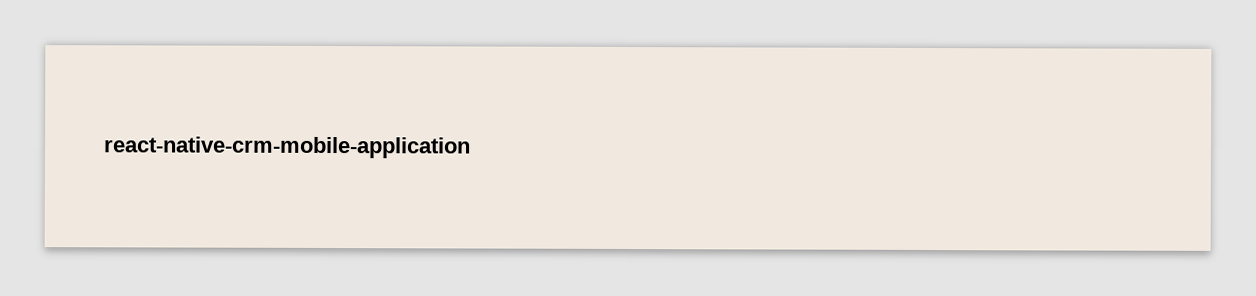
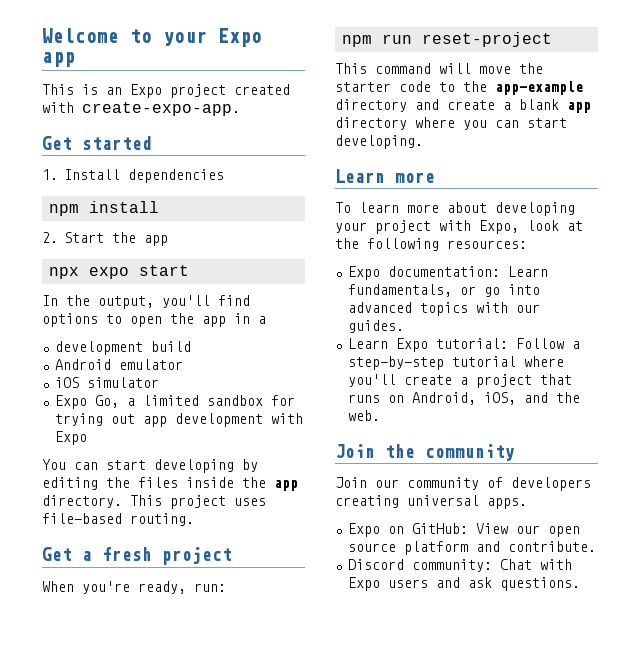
[103,136,471,159] react-native-crm-mobile-application -> [42,28,262,47] [42,52,75,67] [42,84,290,98] [42,102,240,116] [42,136,152,150] [42,169,225,183] [48,201,159,216] [42,232,169,246] [48,265,189,279] [42,295,250,309] [42,313,266,327] [54,341,191,355] [54,359,183,370] [54,377,159,388] [54,395,295,409] [54,413,303,427] [54,431,87,445] [42,459,258,473] [42,477,298,491] [42,495,266,509] [42,513,194,526] [42,547,232,565] [42,581,226,594] [341,32,552,47] [335,63,543,74] [335,81,583,95] [335,99,591,113] [335,117,567,130] [335,135,423,149] [335,169,435,183] [335,202,575,216] [335,220,583,234] [335,238,527,251] [347,266,548,280] [347,284,540,297] [347,302,540,316] [347,320,404,333] [347,338,580,352] [347,356,564,370] [347,374,572,388] [347,392,580,405] [347,410,380,421] [335,444,515,461] [335,477,591,491] [335,495,527,509] [347,523,580,537] [347,541,596,555] [347,559,572,572] [347,577,580,591] Welcome to your Expo app // This is an Expo project created with create-expo-app. // Get started // 1. Install dependencies // npm install // 2. Start the app // npx expo start // In the output, you'll find options to open the app in a // development build // Android emulator // iOS simulator // Expo Go, a limited sandbox for trying out app development with Expo // You can start developing by editing the files inside the app directory. This project uses file-based routing. // Get a fresh project // When you're ready, run: // npm run reset-project // This command will move the starter code to the app-example directory and create a blank app directory where you can start developing. // Learn more // To learn more about developing your project with Expo, look at the following resources: // Expo documentation: Learn fundamentals, or go into advanced topics with our guides. // Learn Expo tutorial: Follow a step-by-step tutorial where you'll create a project that runs on Android, iOS, and the web. // Join the community // Join our community of developers creating universal apps. // Expo on GitHub: View our open source platform and contribute. // Discord community: Chat with Expo users and ask questions.

